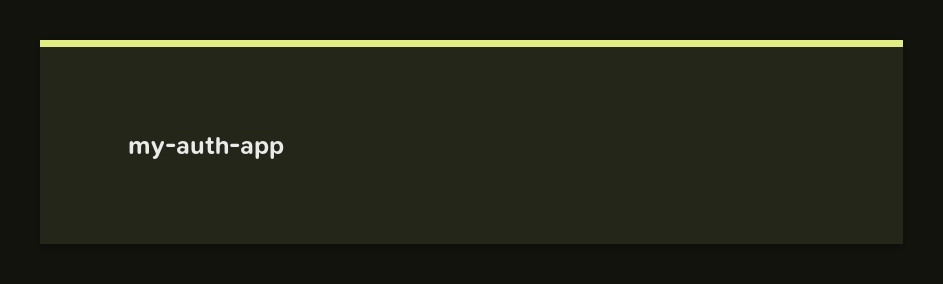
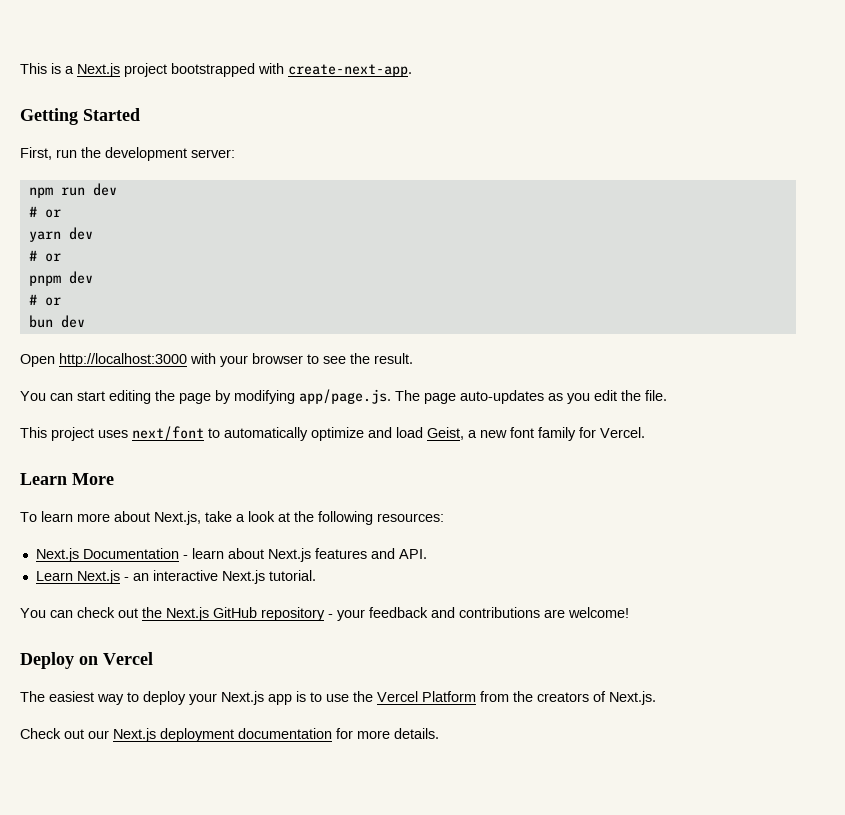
[128,137,284,159] my-auth-app -> [20,63,412,77] [20,108,140,125] [20,147,235,161] [28,183,117,198] [28,206,61,218] [28,227,93,242] [28,250,61,262] [28,271,93,286] [28,294,61,306] [28,315,85,328] [20,353,413,367] [20,389,667,404] [20,426,645,441] [20,473,114,485] [20,511,444,525] [35,548,427,562] [35,570,316,584] [20,607,629,621] [20,652,153,669] [20,691,656,705] [20,728,439,742] This is a Next.js project bootstrapped with create-next-app. // Getting Started // First, run the development server: // npm run dev // # or // yarn dev // # or // pnpm dev // # or // bun dev // Open http://localhost:3000 with your browser to see the result. // You can start editing the page by modifying app/page.js. The page auto-updates as you edit the file. // This project uses next/font to automatically optimize and load Geist, a new font family for Vercel. // Learn More // To learn more about Next.js, take a look at the following resources: // Next.js Documentation - learn about Next.js features and API. // Learn Next.js - an interactive Next.js tutorial. // You can check out the Next.js GitHub repository - your feedback and contributions are welcome! // Deploy on Vercel // The easiest way to deploy your Next.js app is to use the Vercel Platform from the creators of Next.js. // Check out our Next.js deployment documentation for more details.

